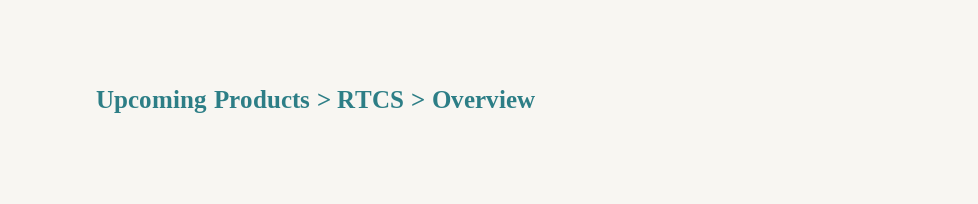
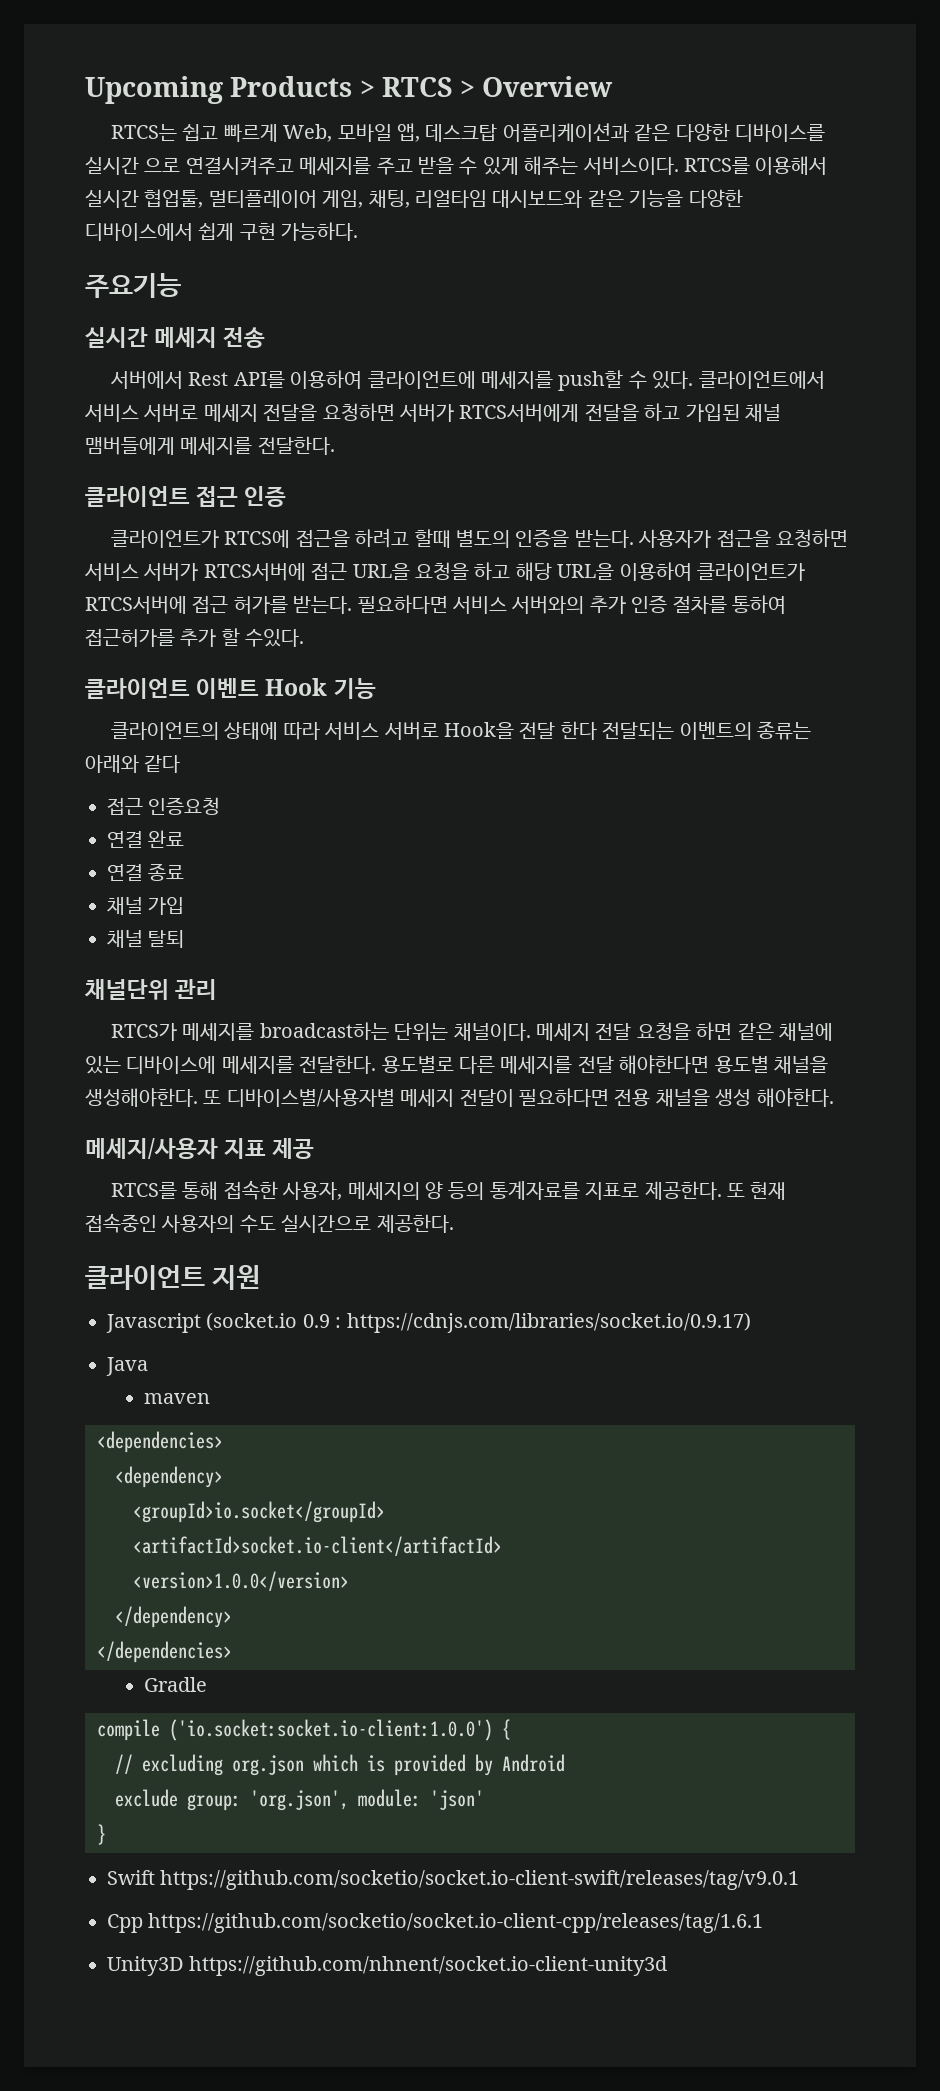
(535, 99) none -> [111,123,826,142] [85,156,828,175] [85,189,743,208] [85,222,359,241] [85,273,181,298] [85,327,266,348] [110,370,825,391] [84,403,781,422] [85,436,335,455] [85,486,287,507] [111,528,849,548] [84,562,805,581] [85,595,786,614] [85,628,305,647] [85,678,376,699] [111,721,812,740] [85,755,181,773] [107,797,221,815] [107,830,185,848] [107,863,185,881] [107,896,185,915] [107,929,185,948] [84,979,218,1000] [111,1022,834,1041] [85,1055,828,1074] [85,1088,834,1107] [85,1138,315,1159] [111,1180,787,1200] [85,1213,454,1233] [85,1265,261,1290] [106,1312,751,1333] [106,1357,148,1376] [144,1393,211,1404] [97,1431,223,1453] [115,1466,223,1488] [133,1501,385,1523] [133,1536,502,1556] [133,1571,349,1591] [115,1606,232,1628] [97,1641,232,1663] [144,1677,208,1692] [97,1719,511,1741] [115,1754,565,1776] [115,1789,484,1811] [97,1824,106,1845] [107,1870,800,1890] [107,1913,764,1933] [107,1956,668,1976] // RTCS는 쉽고 빠르게 Web, 모바일 앱, 데스크탑 어플리케이션과 같은 다양한 디바이스를 실시간 으로 연결시켜주고 메세지를 주고 받을 수 있게 해주는 서비스이다. RTCS를 이용해서 실시간 협업툴, 멀티플레이어 게임, 채팅, 리얼타임 대시보드와 같은 기능을 다양한 디바이스에서 쉽게 구현 가능하다. // 주요기능 // 실시간 메세지 전송 // 서버에서 Rest API를 이용하여 클라이언트에 메세지를 push할 수 있다. 클라이언트에서 서비스 서버로 메세지 전달을 요청하면 서버가 RTCS서버에게 전달을 하고 가입된 채널 맴버들에게 메세지를 전달한다. // 클라이언트 접근 인증 // 클라이언트가 RTCS에 접근을 하려고 할때 별도의 인증을 받는다. 사용자가 접근을 요청하면 서비스 서버가 RTCS서버에 접근 URL을 요청을 하고 해당 URL을 이용하여 클라이언트가 RTCS서버에 접근 허가를 받는다. 필요하다면 서비스 서버와의 추가 인증 절차를 통하여 접근허가를 추가 할 수있다. // 클라이언트 이벤트 Hook 기능 // 클라이언트의 상태에 따라 서비스 서버로 Hook을 전달 한다 전달되는 이벤트의 종류는 아래와 같다 // 접근 인증요청 // 연결 완료 // 연결 종료 // 채널 가입 // 채널 탈퇴 // 채널단위 관리 // RTCS가 메세지를 broadcast하는 단위는 채널이다. 메세지 전달 요청을 하면 같은 채널에 있는 디바이스에 메세지를 전달한다. 용도별로 다른 메세지를 전달 해야한다면 용도별 채널을 생성해야한다. 또 디바이스별/사용자별 메세지 전달이 필요하다면 전용 채널을 생성 해야한다. // 메세지/사용자 지표 제공 // RTCS를 통해 접속한 사용자, 메세지의 양 등의 통계자료를 지표로 제공한다. 또 현재 접속중인 사용자의 수도 실시간으로 제공한다. // 클라이언트 지원 // Javascript (socket.io 0.9 : https://cdnjs.com/libraries/socket.io/0.9.17) // Java // maven // <dependencies> // <dependency> // <groupId>io.socket</groupId> // <artifactId>socket.io-client</artifactId> // <version>1.0.0</version> // </dependency> // </dependencies> // Gradle // compile ('io.socket:socket.io-client:1.0.0') { // // excluding org.json which is provided by Android // exclude group: 'org.json', module: 'json' // } // Swift https://github.com/socketio/socket.io-client-swift/releases/tag/v9.0.1 // Cpp https://github.com/socketio/socket.io-client-cpp/releases/tag/1.6.1 // Unity3D https://github.com/nhnent/socket.io-client-unity3d

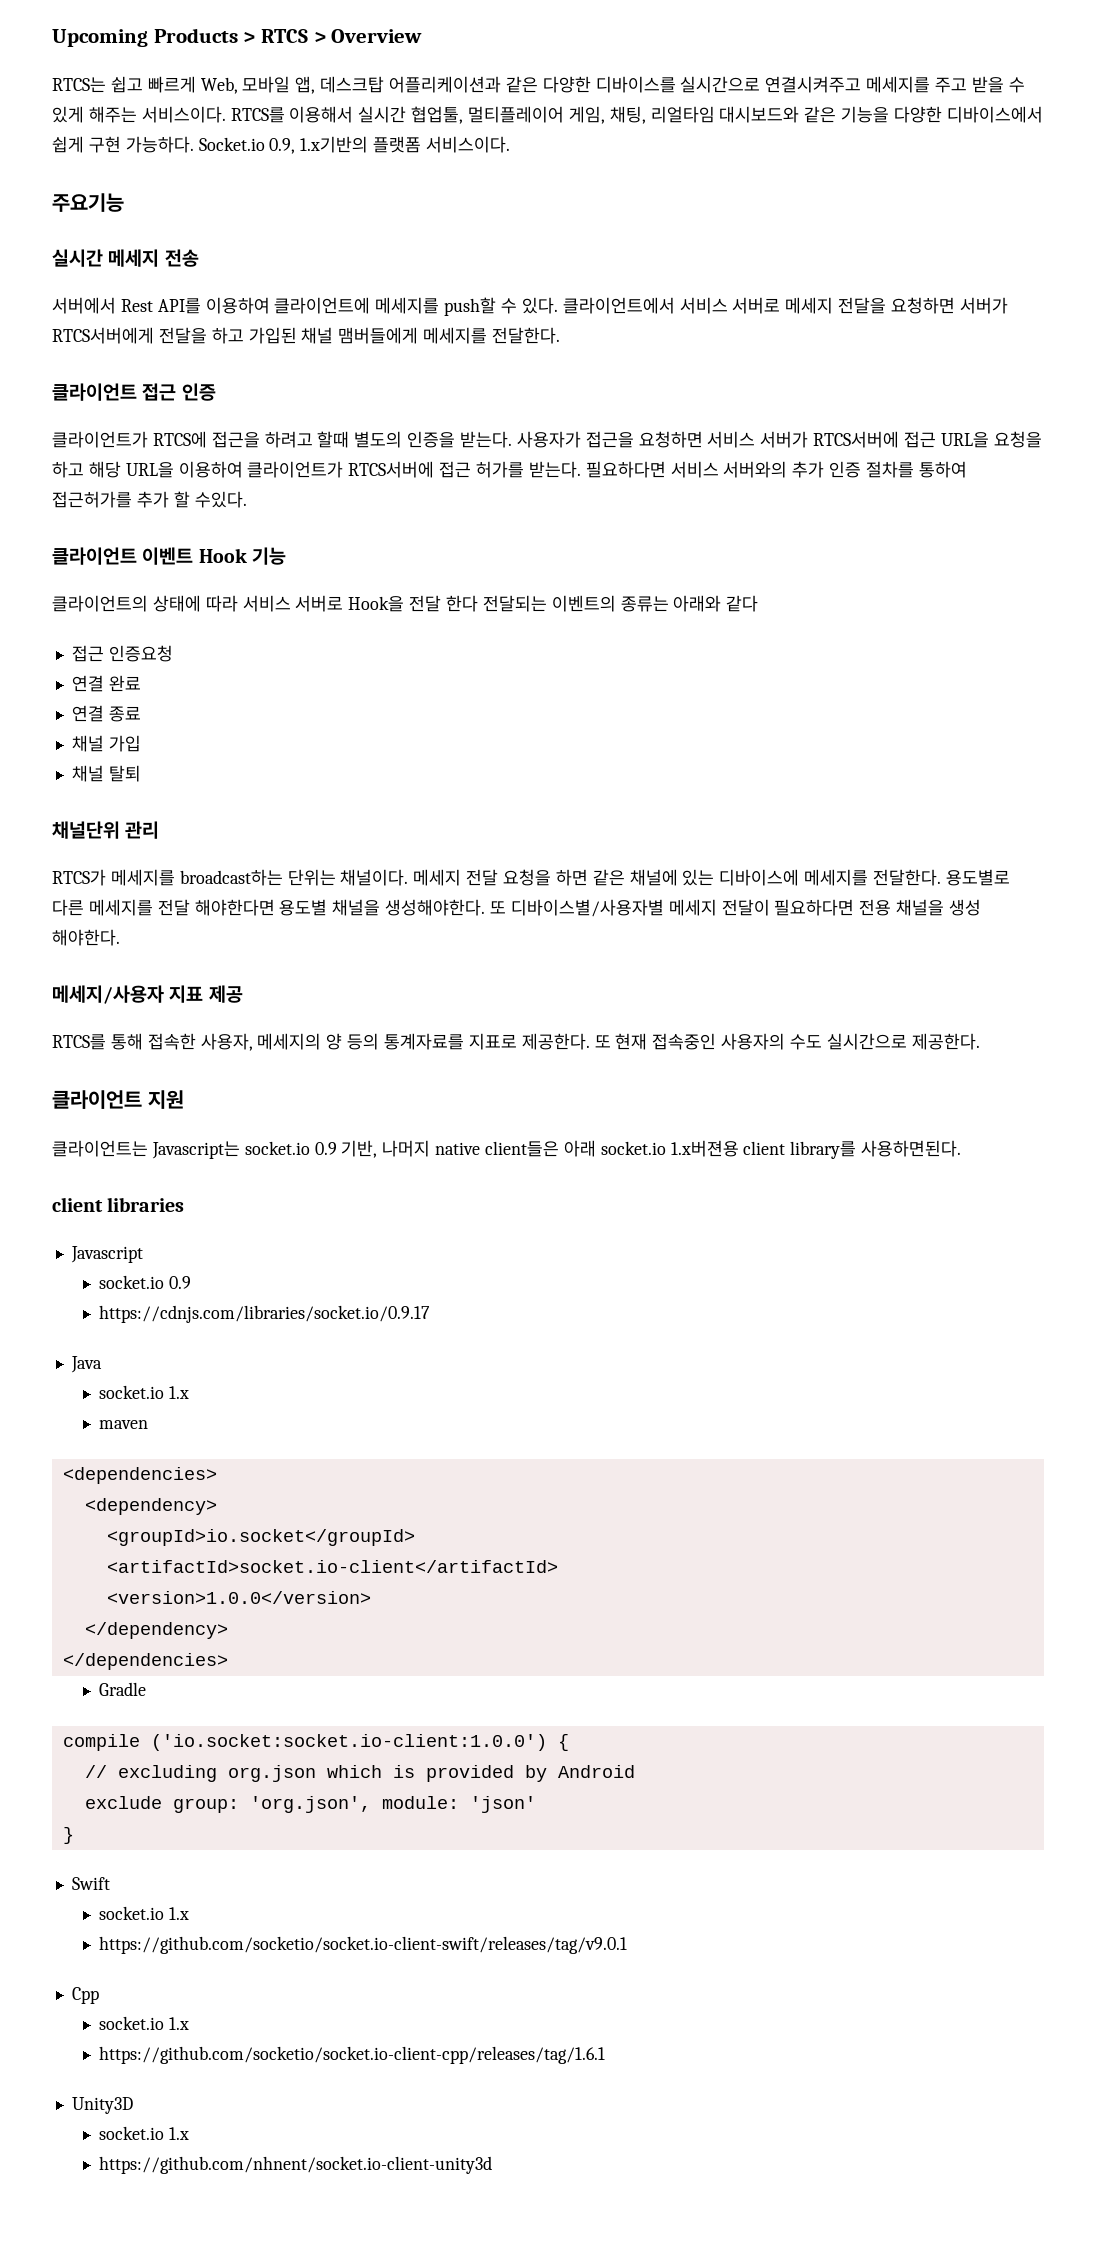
[85,157,181,175] 실시간 으로 -> [680,76,761,93] 실시간으로
(359, 231) none -> [198,136,511,154] Socket.io 0.9, 1.x기반의 플랫폼 서비스이다.
(261, 1277) none -> [52,1140,962,1159] [52,1197,185,1212] // 클라이언트는 Javascript는 socket.io 0.9 기반, 나머지 native client들은 아래 socket.io 1.x버젼용 client library를 사용하면된다. // client libraries
[206,1312,751,1333] (socket.io 0.9 : https://cdnjs.com/libraries/socket.io/0.9.17) -> [99,1275,192,1289] [99,1305,431,1323] // socket.io 0.9 // https://cdnjs.com/libraries/socket.io/0.9.17
(148, 1366) none -> [99,1385,190,1399] // socket.io 1.x
(155, 1877) none -> [99,1906,190,1920] // socket.io 1.x //
(143, 1923) none -> [99,2016,190,2030] // socket.io 1.x //
(184, 1966) none -> [99,2126,190,2140] // socket.io 1.x //

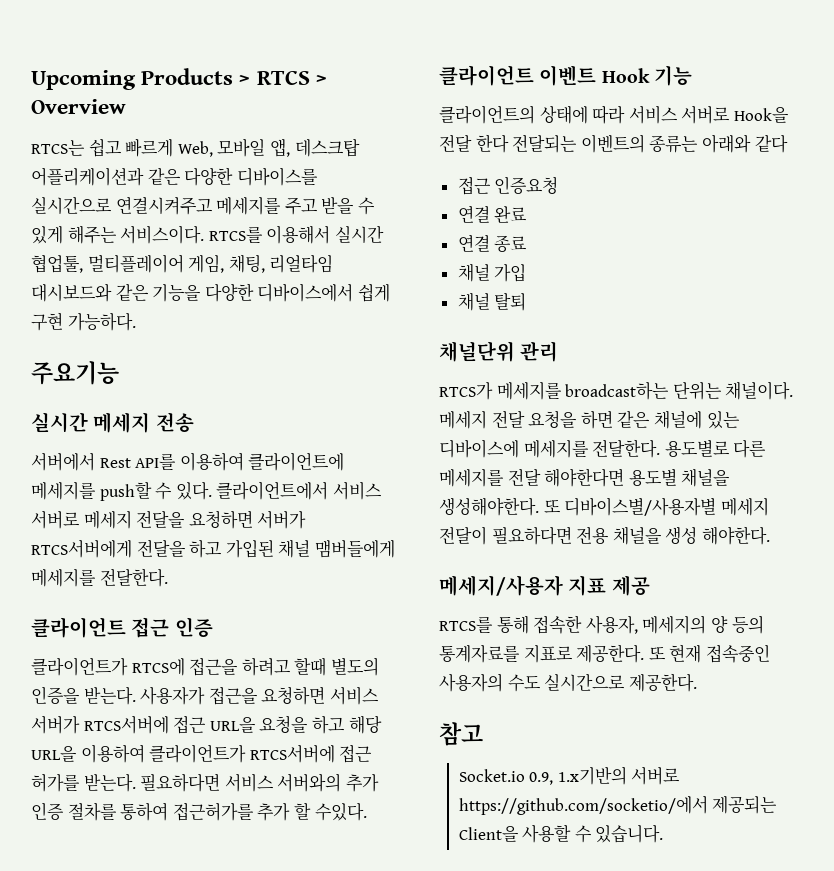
[198,136,511,154] Socket.io 0.9, 1.x기반의 플랫폼 서비스이다. -> (136, 322) none
[52,1090,184,1109] [52,1140,962,1159] [52,1197,185,1212] [70,1246,143,1263] [99,1275,192,1289] [99,1305,431,1323] [70,1356,102,1373] [99,1385,190,1399] [99,1420,149,1429] [62,1467,217,1484] [84,1498,217,1515] [106,1529,415,1546] [106,1560,558,1573] [106,1591,371,1604] [84,1622,228,1639] [62,1653,228,1670] [99,1682,147,1696] [62,1734,569,1751] [84,1765,635,1782] [84,1796,536,1813] [62,1827,74,1844] [71,1877,110,1890] [99,1906,190,1920] [99,1936,628,1954] [71,1987,99,2004] [99,2016,190,2030] [99,2046,606,2064] [71,2097,133,2114] [99,2126,190,2140] [99,2156,493,2174] 클라이언트 지원 // 클라이언트는 Javascript는 socket.io 0.9 기반, 나머지 native client들은 아래 socket.io 1.x버젼용 client library를 사용하면된다. // client libraries // Javascript // socket.io 0.9 // https://cdnjs.com/libraries/socket.io/0.9.17 // Java // socket.io 1.x // maven // <dependencies> // <dependency> // <groupId>io.socket</groupId> // <artifactId>socket.io-client</artifactId> // <version>1.0.0</version> // </dependency> // </dependencies> // Gradle // compile ('io.socket:socket.io-client:1.0.0') { // // excluding org.json which is provided by Android // exclude group: 'org.json', module: 'json' // } // Swift // socket.io 1.x // https://github.com/socketio/socket.io-client-swift/releases/tag/v9.0.1 // Cpp // socket.io 1.x // https://github.com/socketio/socket.io-client-cpp/releases/tag/1.6.1 // Unity3D // socket.io 1.x // https://github.com/nhnent/socket.io-client-unity3d -> [439,722,483,746] [458,766,681,785] [458,795,778,815] [458,824,664,843] 참고 // Socket.io 0.9, 1.x기반의 서버로 https://github.com/socketio/에서 제공되는 Client을 사용할 수 있습니다.

